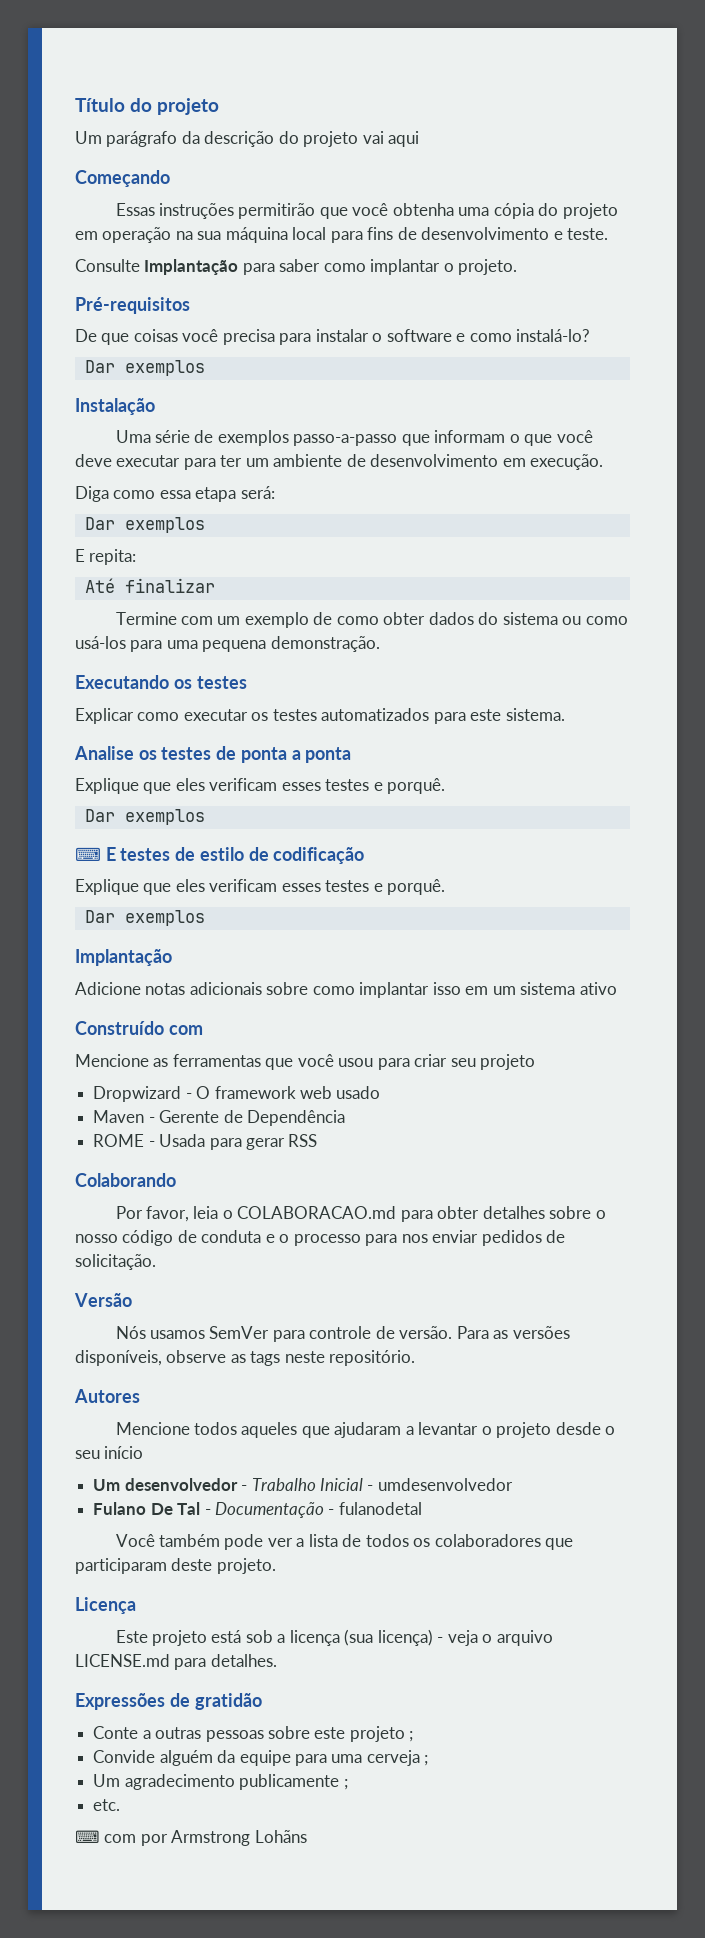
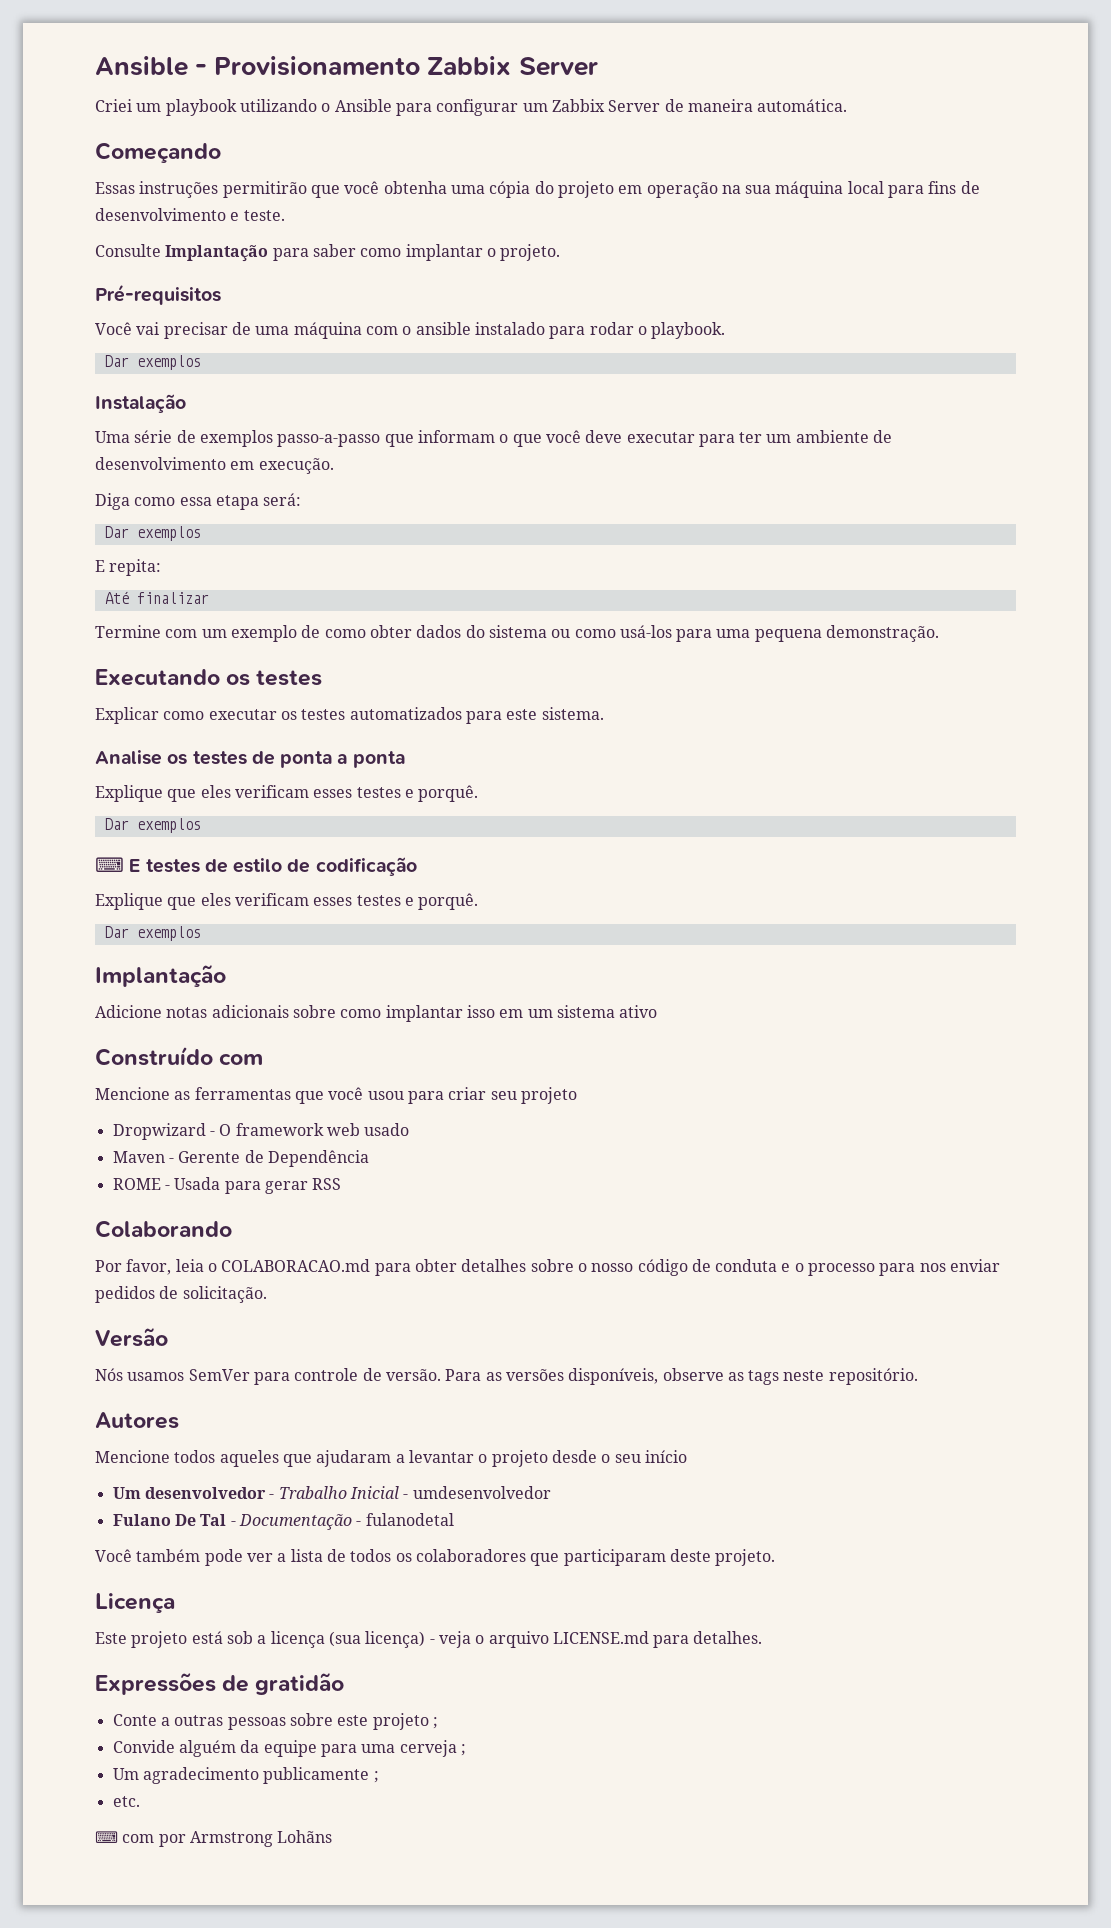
[75,98,220,115] [75,131,420,147] Título do projeto // Um parágrafo da descrição do projeto vai aqui -> [95,56,598,76] [95,99,848,116] Ansible - Provisionamento Zabbix Server // Criei um playbook utilizando o Ansible para configurar um Zabbix Server de maneira automática.
[75,329,591,345] De que coisas você precisa para instalar o software e como instalá-lo? -> [95,322,726,339] Você vai precisar de uma máquina com o ansible instalado para rodar o playbook.

